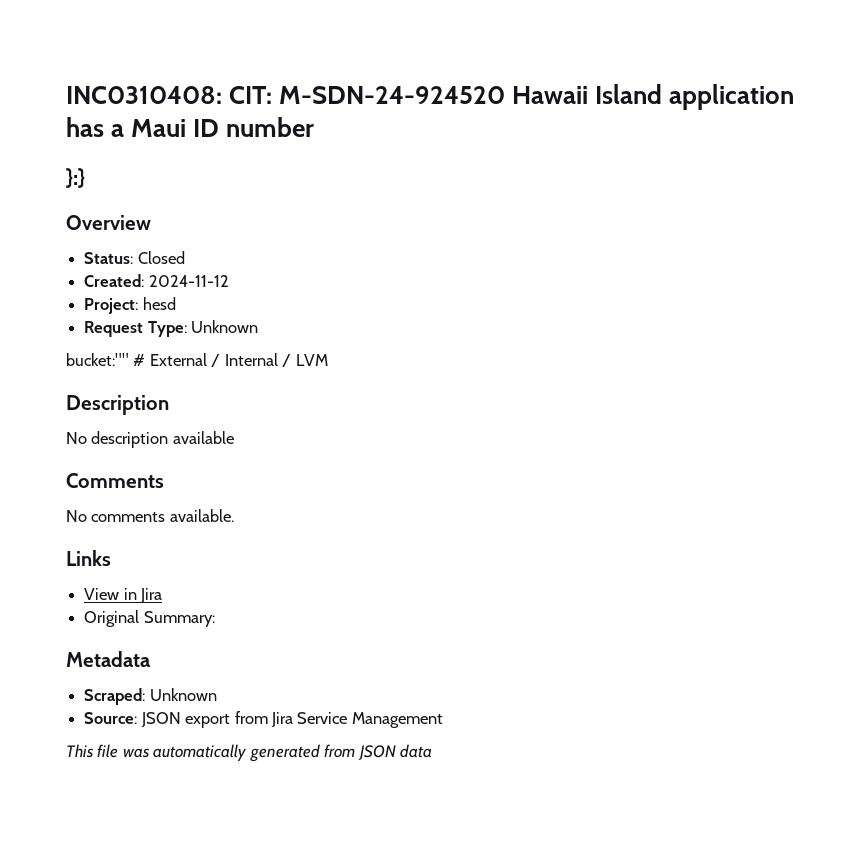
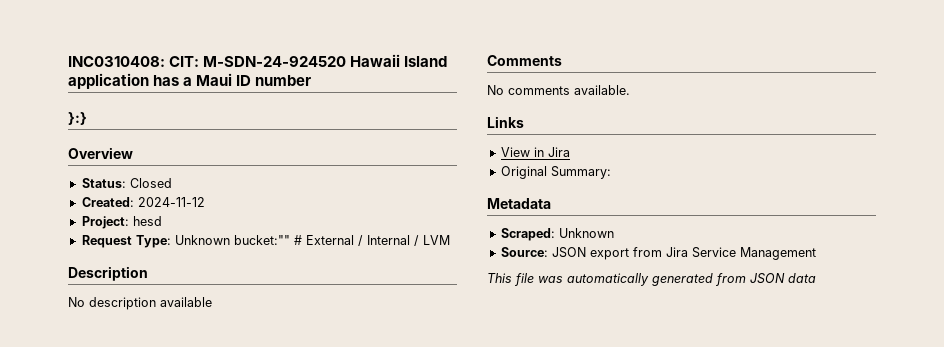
(259, 326) // -> (230, 240) none

